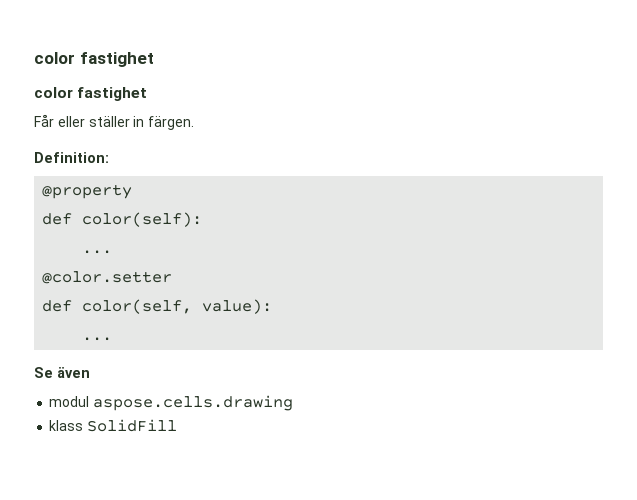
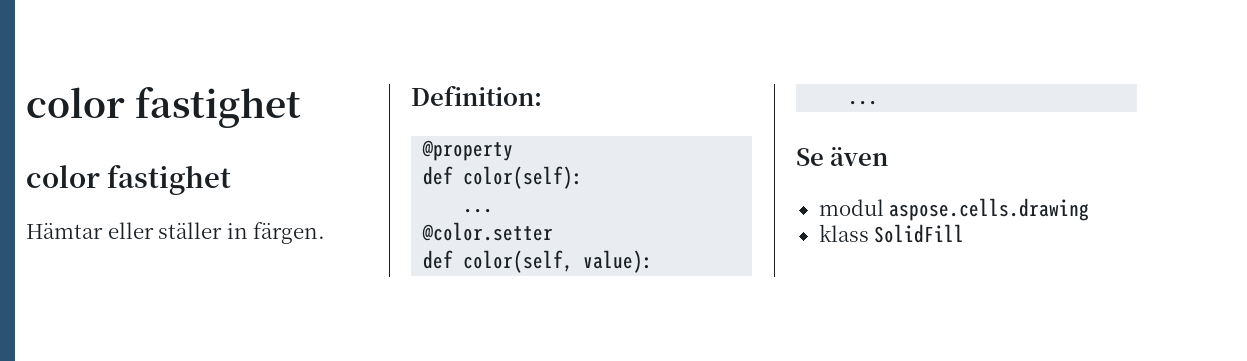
[34,114,54,127] Får -> [26,222,103,239] Hämtar

